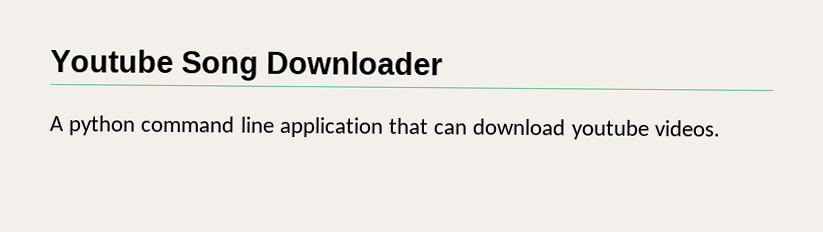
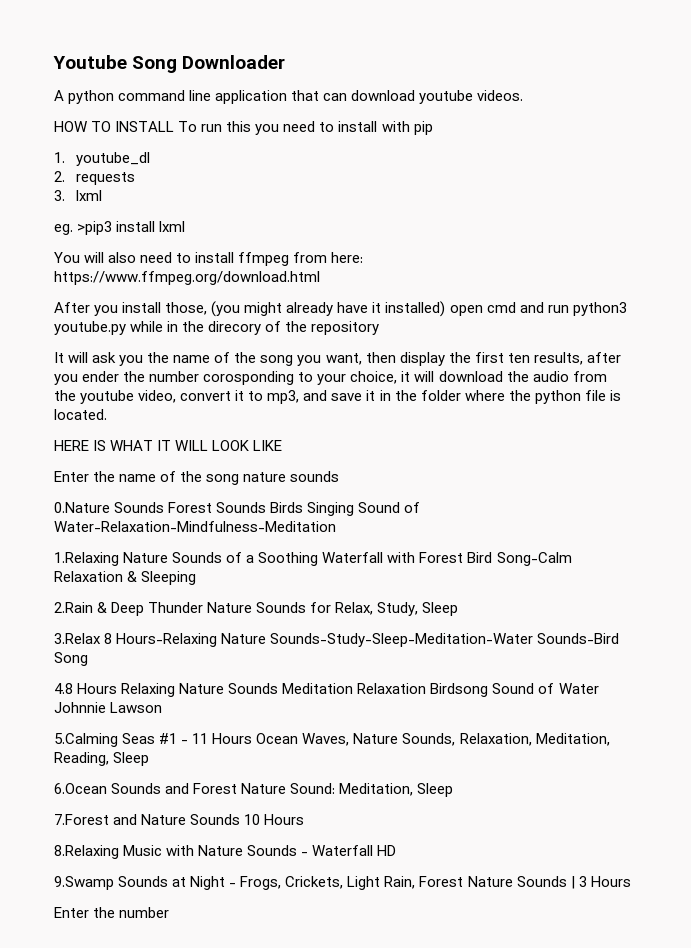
(720, 128) none -> [54,121,433,135] [54,152,150,166] [54,171,135,185] [54,190,102,201] [54,221,186,235] [54,252,364,266] [54,271,320,285] [54,301,627,317] [54,321,380,335] [54,352,621,366] [54,371,607,385] [54,390,621,404] [54,409,107,420] [54,440,283,451] [54,471,340,485] [54,502,421,516] [54,521,336,532] [54,552,572,566] [54,571,197,585] [54,602,459,616] [54,633,620,647] [54,652,88,666] [54,683,599,697] [54,702,163,713] [54,733,610,747] [54,752,150,766] [54,783,454,797] [54,814,305,825] [54,845,397,859] [54,876,631,890] [54,907,170,918] // HOW TO INSTALL To run this you need to install with pip // 1. youtube_dl // 2. requests // 3. lxml // eg. >pip3 install lxml // You will also need to install ffmpeg from here: https://www.ffmpeg.org/download.html // After you install those, (you might already have it installed) open cmd and run python3 youtube.py while in the direcory of the repository // It will ask you the name of the song you want, then display the first ten results, after you ender the number corosponding to your choice, it will download the audio from the youtube video, convert it to mp3, and save it in the folder where the python file is located. // HERE IS WHAT IT WILL LOOK LIKE // Enter the name of the song nature sounds // 0.Nature Sounds Forest Sounds Birds Singing Sound of Water-Relaxation-Mindfulness-Meditation // 1.Relaxing Nature Sounds of a Soothing Waterfall with Forest Bird Song-Calm Relaxation & Sleeping // 2.Rain & Deep Thunder Nature Sounds for Relax, Study, Sleep // 3.Relax 8 Hours-Relaxing Nature Sounds-Study-Sleep-Meditation-Water Sounds-Bird Song // 4.8 Hours Relaxing Nature Sounds Meditation Relaxation Birdsong Sound of Water Johnnie Lawson // 5.Calming Seas #1 - 11 Hours Ocean Waves, Nature Sounds, Relaxation, Meditation, Reading, Sleep // 6.Ocean Sounds and Forest Nature Sound: Meditation, Sleep // 7.Forest and Nature Sounds 10 Hours // 8.Relaxing Music with Nature Sounds - Waterfall HD // 9.Swamp Sounds at Night - Frogs, Crickets, Light Rain, Forest Nature Sounds | 3 Hours // Enter the number

